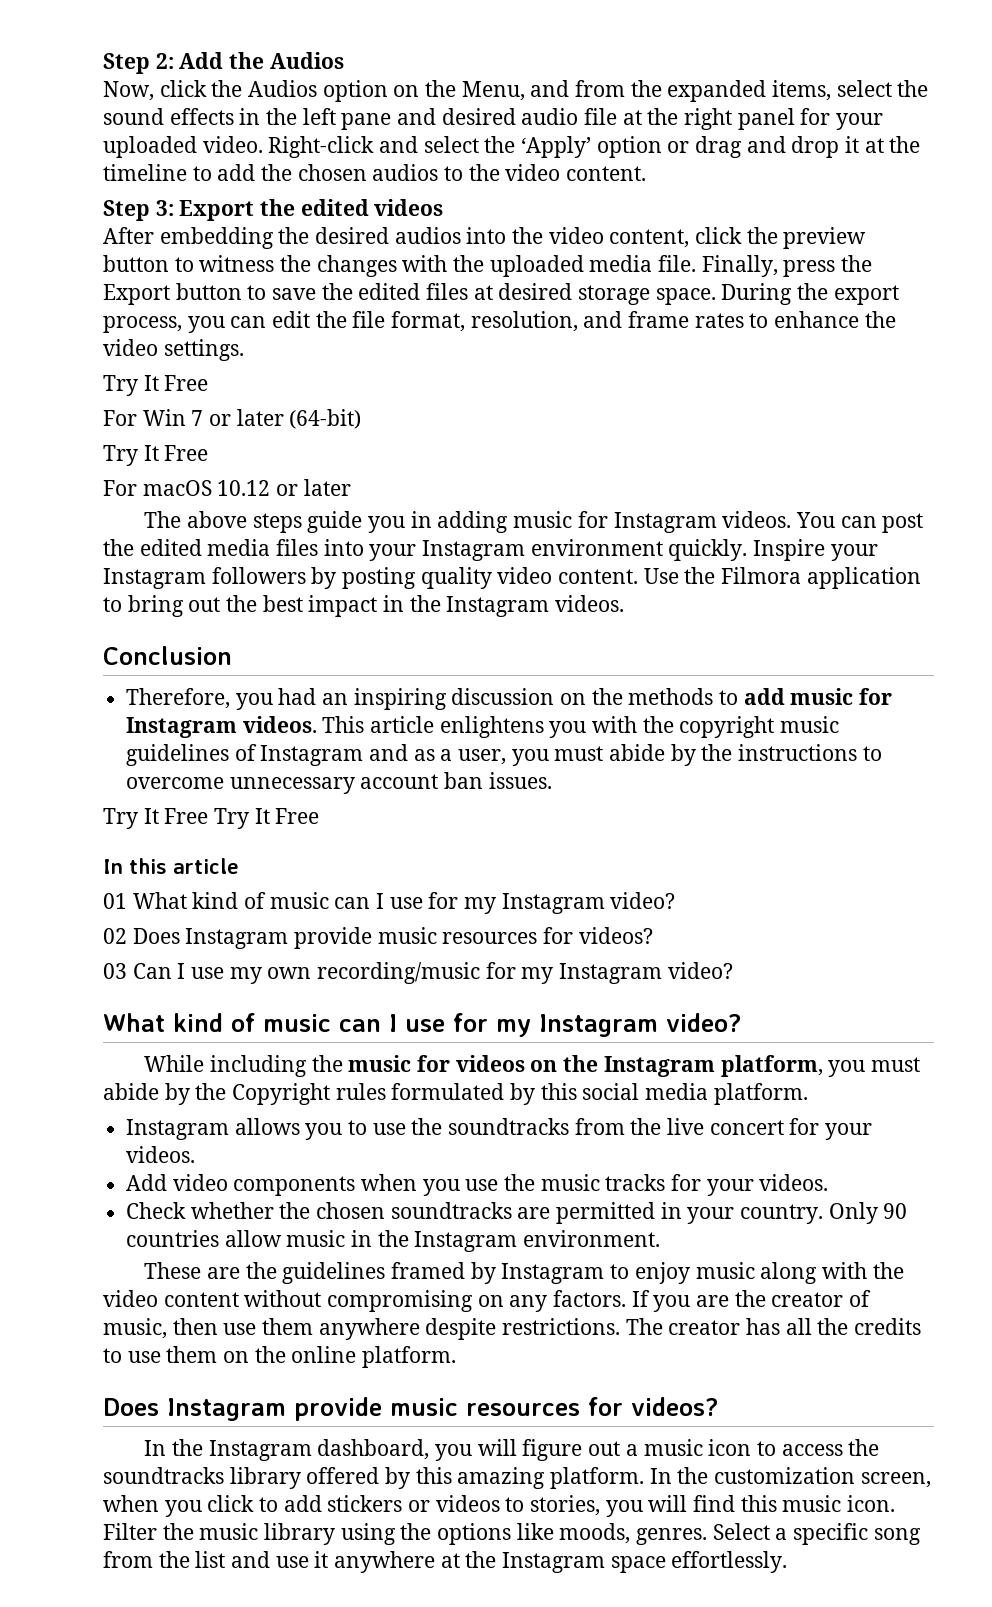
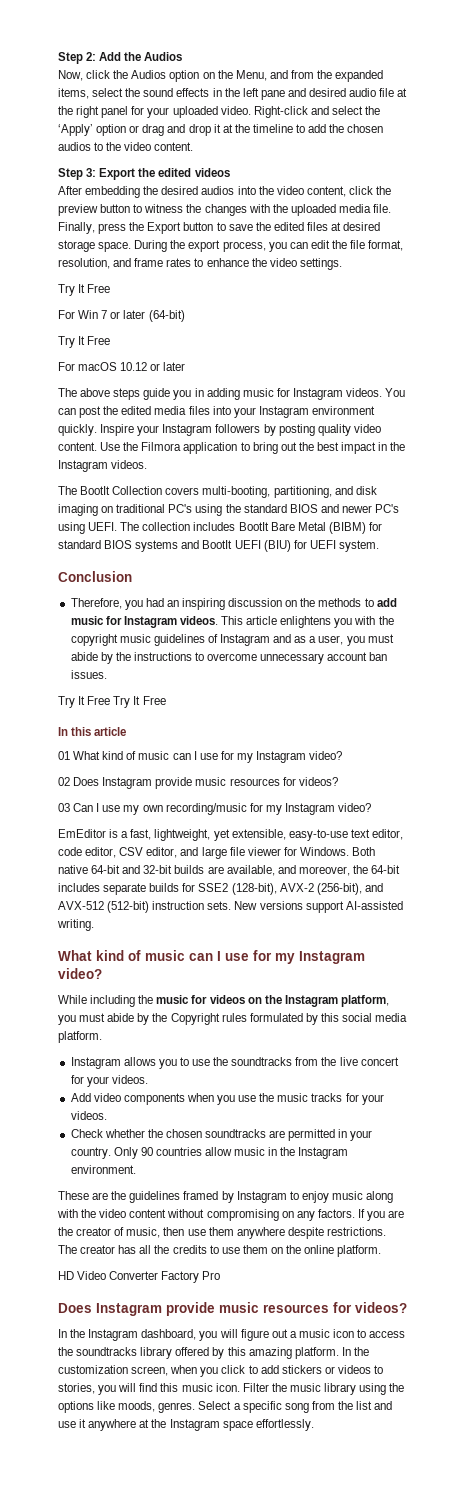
(625, 603) none -> [58,486,377,498] [58,504,400,516] [58,522,382,534] [58,540,379,552] // The BootIt Collection covers multi-booting, partitioning, and disk imaging on traditional PC's using the standard BIOS and newer PC's using UEFI. The collection includes BootIt Bare Metal (BIBM) for standard BIOS systems and BootIt UEFI (BIU) for UEFI system.
(733, 970) none -> [58,829,403,841] [58,847,376,859] [58,865,401,876] [58,883,383,895] [58,901,403,913] [57,919,94,931] // EmEditor is a fast, lightweight, yet extensible, easy-to-use text editor, code editor, CSV editor, and large file viewer for Windows. Both native 64-bit and 32-bit builds are available, and moreover, the 64-bit includes separate builds for SSE2 (128-bit), AVX-2 (256-bit), and AVX-512 (512-bit) instruction sets. New versions support AI-assisted writing.
(457, 1357) none -> [58,1271,221,1283] // HD Video Converter Factory Pro

